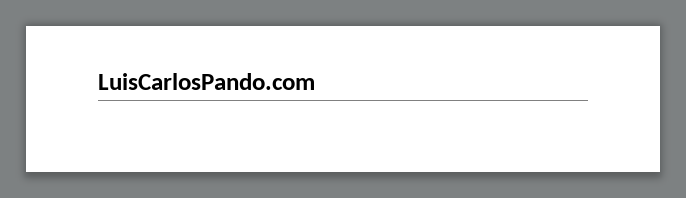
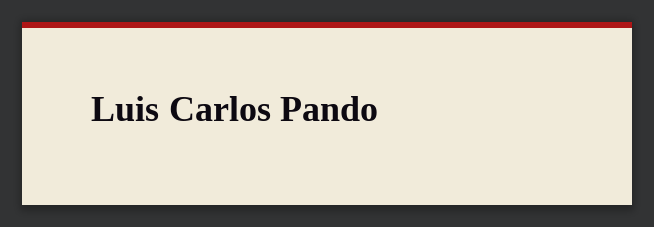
[98,73,315,90] LuisCarlosPando.com -> [91,96,379,121] Luis Carlos Pando

